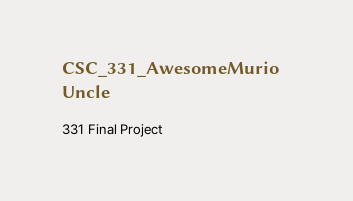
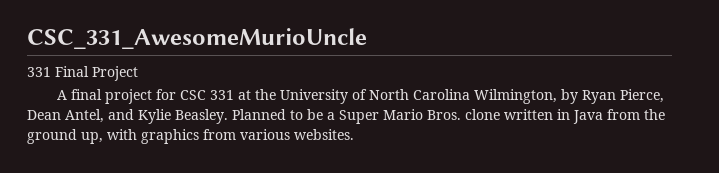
(164, 130) none -> [57,89,665,104] [27,109,665,124] [27,129,354,144] // A final project for CSC 331 at the University of North Carolina Wilmington, by Ryan Pierce, Dean Antel, and Kylie Beasley. Planned to be a Super Mario Bros. clone written in Java from the ground up, with graphics from various websites.

